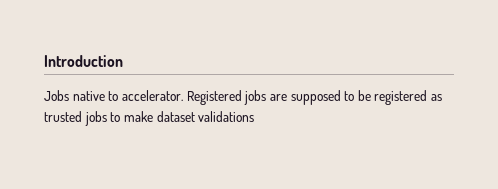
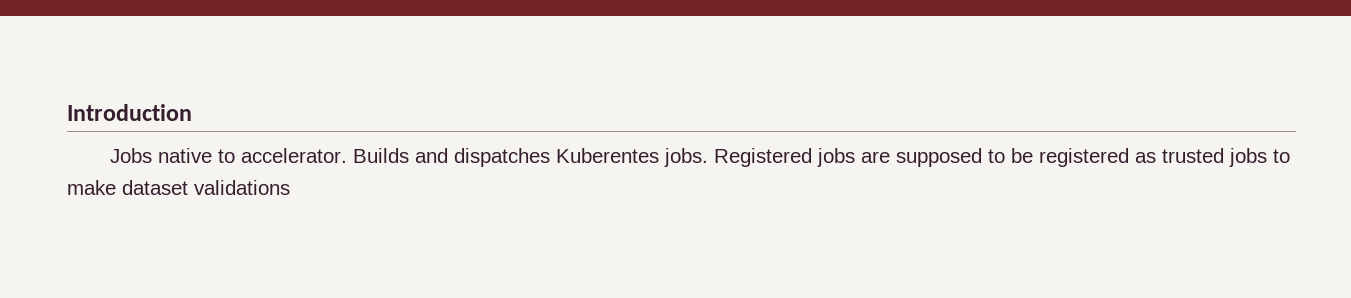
(183, 95) none -> [353,148,709,167] Builds and dispatches Kuberentes jobs.

